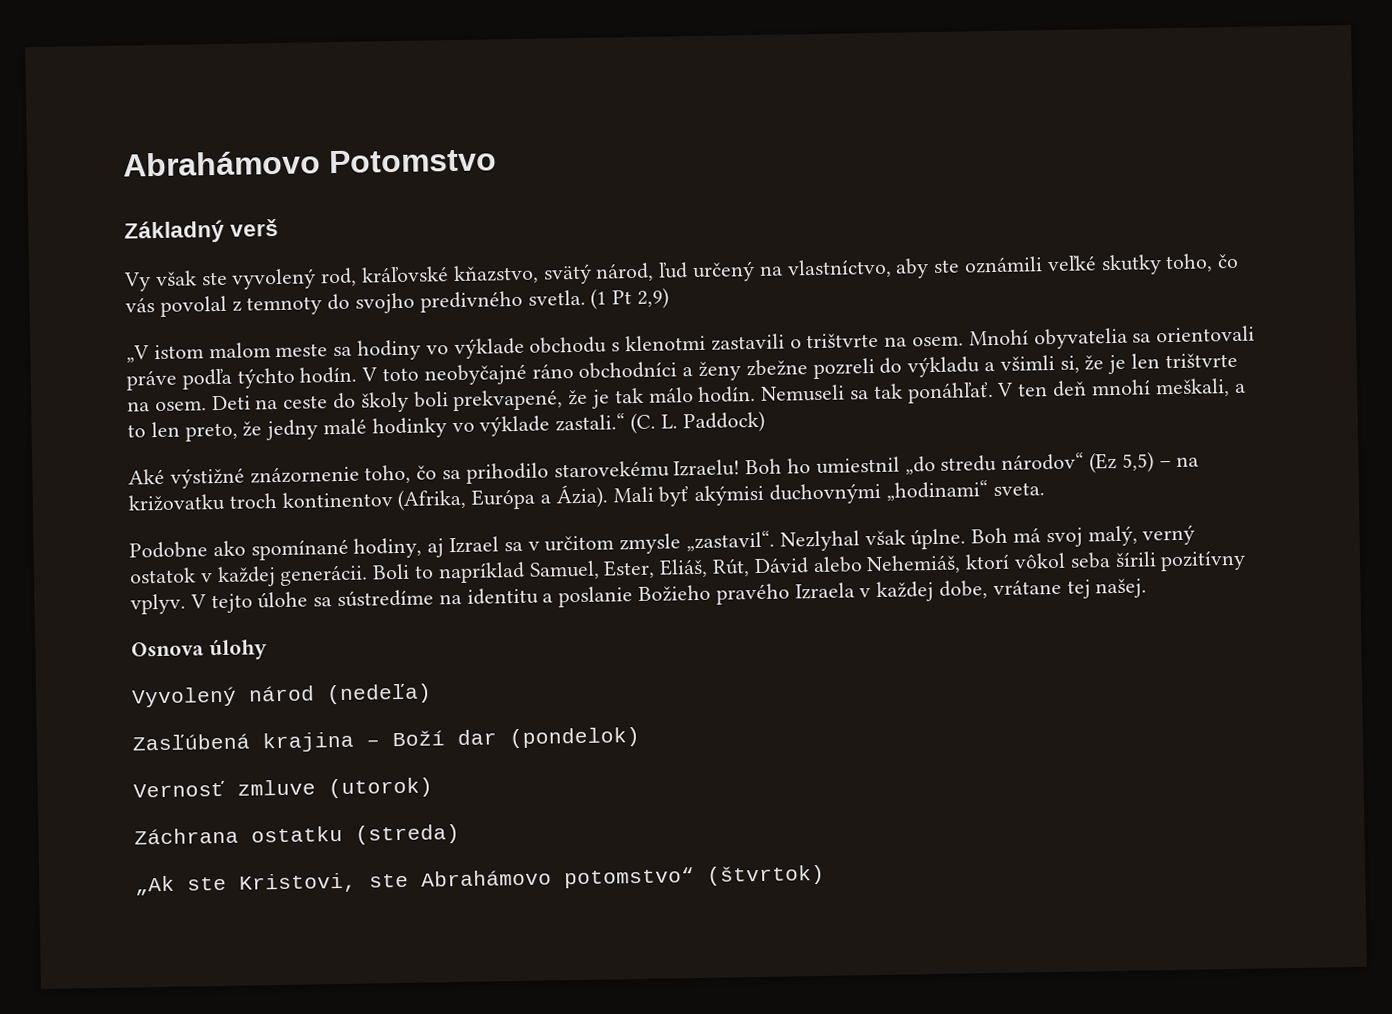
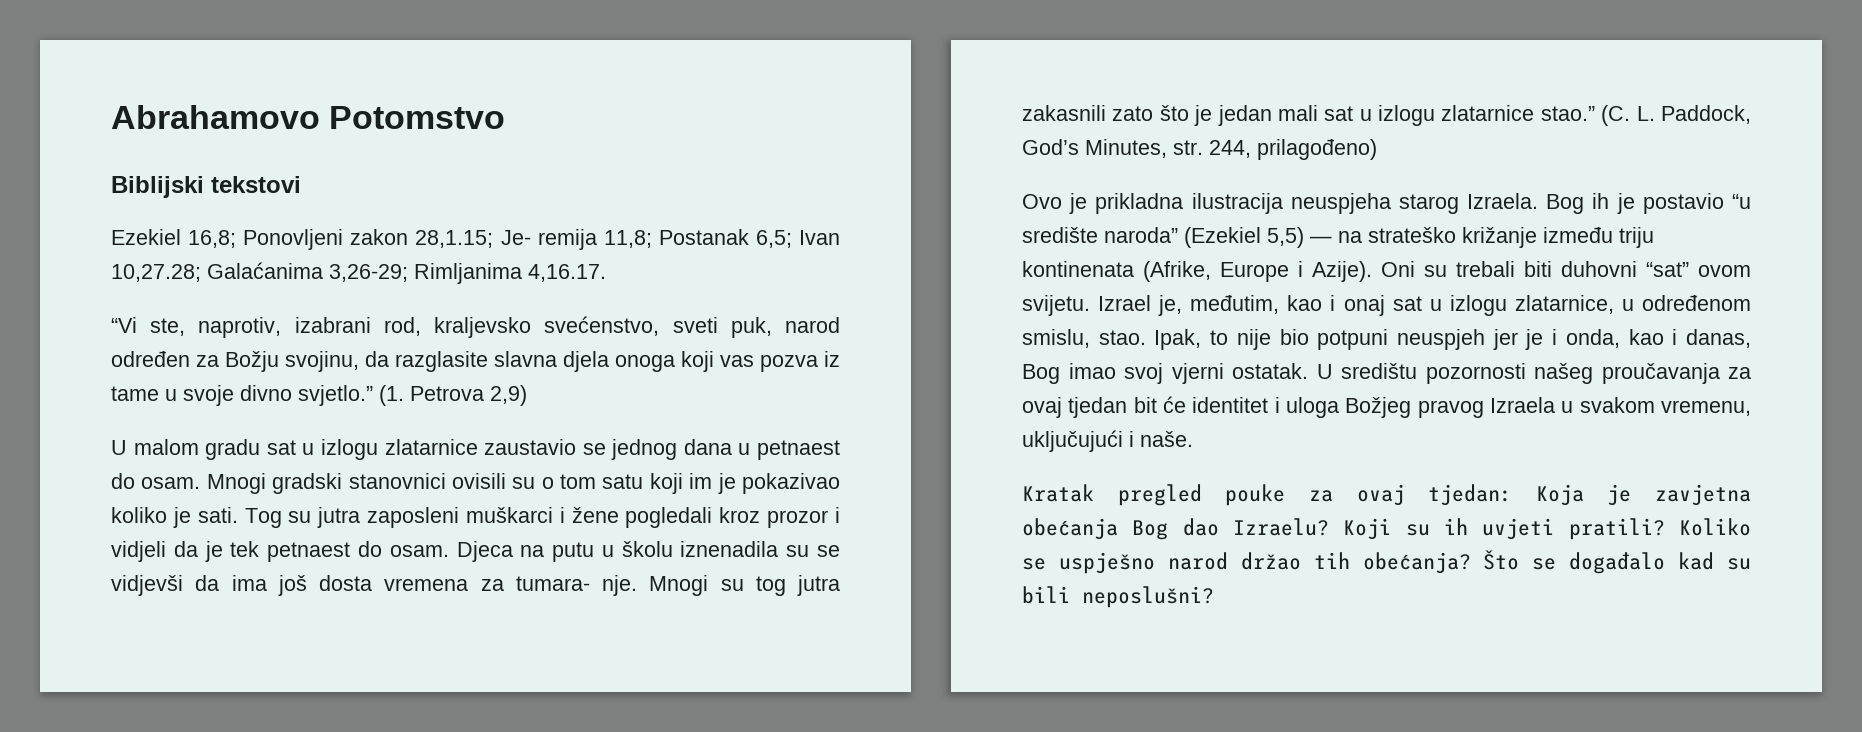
[122,150,321,177] Abrahámovo -> [111,105,320,129] Abrahamovo
[124,218,280,244] [123,253,1240,292] [125,287,670,317] [126,325,1256,363] [126,352,1238,391] [127,378,1246,413] [127,410,765,442] [128,451,1200,489] [128,480,1045,512] [129,524,1196,561] [129,550,1247,588] [130,578,1148,615] [131,638,267,661] [131,683,432,708] [132,726,640,753] [133,777,433,799] [134,824,460,845] [135,864,825,896] Základný verš // Vy však ste vyvolený rod, kráľovské kňazstvo, svätý národ, ľud určený na vlastníctvo, aby ste oznámili veľké skutky toho, čo vás povolal z temnoty do svojho predivného svetla. (1 Pt 2,9) // „V istom malom meste sa hodiny vo výklade obchodu s klenotmi zastavili o trištvrte na osem. Mnohí obyvatelia sa orientovali práve podľa týchto hodín. V toto neobyčajné ráno obchodníci a ženy zbežne pozreli do výkladu a všimli si, že je len trištvrte na osem. Deti na ceste do školy boli prekvapené, že je tak málo hodín. Nemuseli sa tak ponáhľať. V ten deň mnohí meškali, a to len preto, že jedny malé hodinky vo výklade zastali.“ (C. L. Paddock) // Aké výstižné znázornenie toho, čo sa prihodilo starovekému Izraelu! Boh ho umiestnil „do stredu národov“ (Ez 5,5) – na križovatku troch kontinentov (Afrika, Európa a Ázia). Mali byť akýmisi duchovnými „hodinami“ sveta. // Podobne ako spomínané hodiny, aj Izrael sa v určitom zmysle „zastavil“. Nezlyhal však úplne. Boh má svoj malý, verný ostatok v každej generácii. Boli to napríklad Samuel, Ester, Eliáš, Rút, Dávid alebo Nehemiáš, ktorí vôkol seba šírili pozitívny vplyv. V tejto úlohe sa sústredíme na identitu a poslanie Božieho pravého Izraela v každej dobe, vrátane tej našej. // Osnova úlohy // Vyvolený národ (nedeľa) // Zasľúbená krajina – Boží dar (pondelok) // Vernosť zmluve (utorok) // Záchrana ostatku (streda) // „Ak ste Kristovi, ste Abrahámovo potomstvo“ (štvrtok) -> [111,176,301,198] [111,229,841,250] [111,262,606,284] [111,316,840,338] [111,351,840,372] [111,385,527,406] [111,439,841,460] [111,473,840,494] [111,507,840,528] [111,541,841,562] [111,575,840,596] [1022,105,1751,126] [1022,139,1377,160] [1022,193,1751,214] [1022,227,1654,248] [1022,261,1751,282] [1022,295,1751,316] [1022,329,1751,350] [1022,363,1751,384] [1022,396,1751,418] [1022,430,1193,452] [1022,484,1751,506] [1022,518,1751,540] [1022,550,1751,574] [1022,586,1214,608] Biblijski tekstovi // Ezekiel 16,8; Ponovljeni zakon 28,1.15; Je- remija 11,8; Postanak 6,5; Ivan 10,27.28; Galaćanima 3,26-29; Rimljanima 4,16.17. // “Vi ste, naprotiv, izabrani rod, kraljevsko svećenstvo, sveti puk, narod određen za Božju svojinu, da razglasite slavna djela onoga koji vas pozva iz tame u svoje divno svjetlo.” (1. Petrova 2,9) // U malom gradu sat u izlogu zlatarnice zaustavio se jednog dana u petnaest do osam. Mnogi gradski stanovnici ovisili su o tom satu koji im je pokazivao koliko je sati. Tog su jutra zaposleni muškarci i žene pogledali kroz prozor i vidjeli da je tek petnaest do osam. Djeca na putu u školu iznenadila su se vidjevši da ima još dosta vremena za tumara- nje. Mnogi su tog jutra zakasnili zato što je jedan mali sat u izlogu zlatarnice stao.” (C. L. Paddock, God’s Minutes, str. 244, prilagođeno) // Ovo je prikladna ilustracija neuspjeha starog Izraela. Bog ih je postavio “u središte naroda” (Ezekiel 5,5) — na strateško križanje između triju kontinenata (Afrike, Europe i Azije). Oni su trebali biti duhovni “sat” ovom svijetu. Izrael je, međutim, kao i onaj sat u izlogu zlatarnice, u određenom smislu, stao. Ipak, to nije bio potpuni neuspjeh jer je i onda, kao i danas, Bog imao svoj vjerni ostatak. U središtu pozornosti našeg proučavanja za ovaj tjedan bit će identitet i uloga Božjeg pravog Izraela u svakom vremenu, uključujući i naše. // Kratak pregled pouke za ovaj tjedan: Koja je zavjetna obećanja Bog dao Izraelu? Koji su ih uvjeti pratili? Koliko se uspješno narod držao tih obećanja? Što se događalo kad su bili neposlušni?

